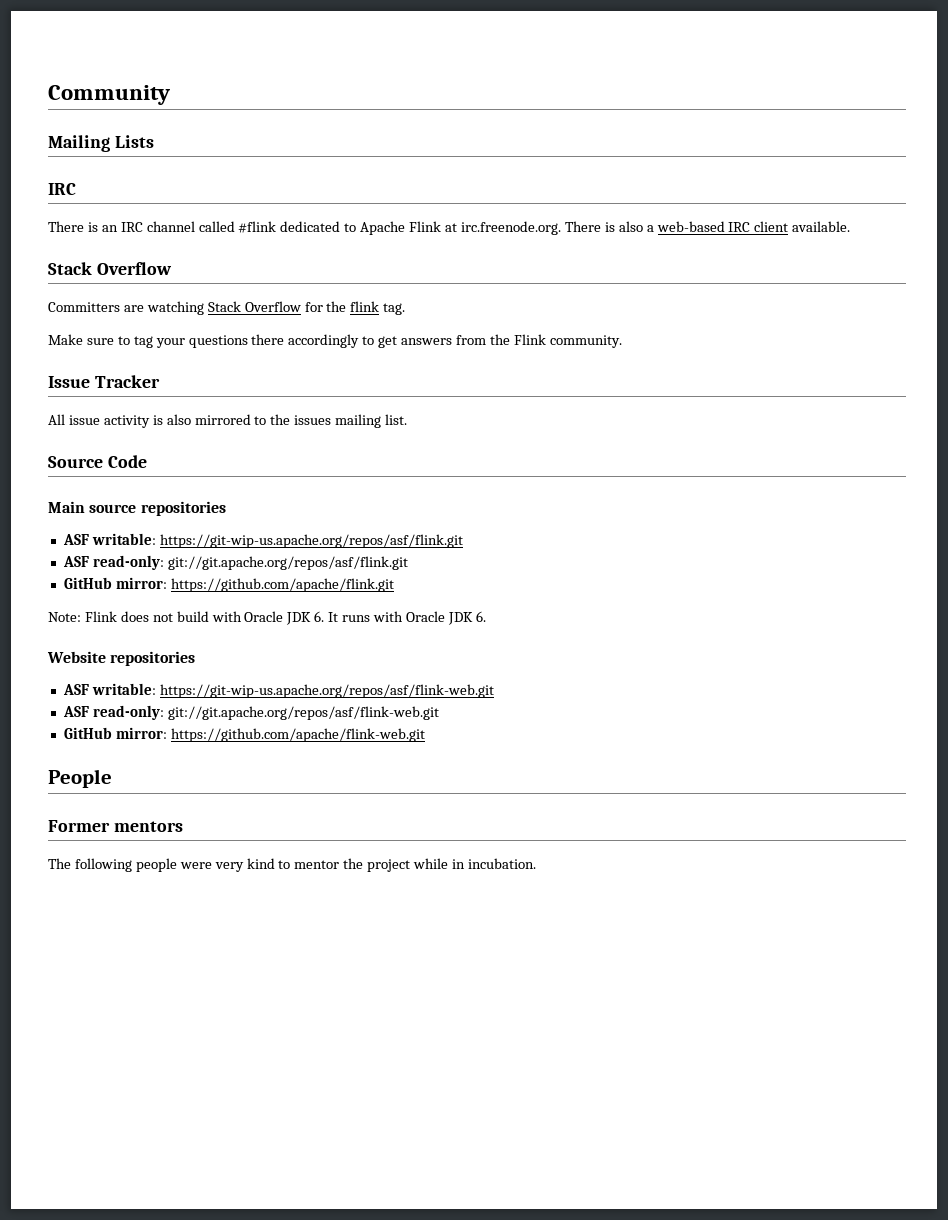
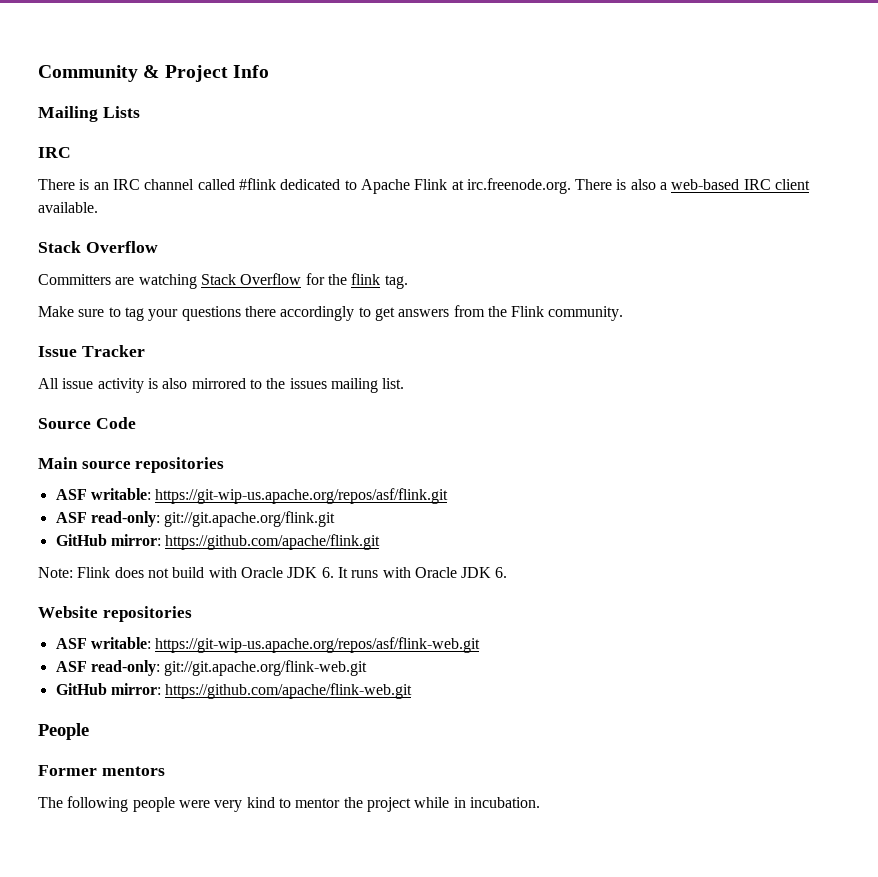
(170, 95) none -> [143,65,269,82] & Project Info
[167,556,408,570] git://git.apache.org/repos/asf/flink.git -> [164,511,336,527] git://git.apache.org/flink.git
[167,706,439,720] git://git.apache.org/repos/asf/flink-web.git -> [164,660,368,676] git://git.apache.org/flink-web.git

